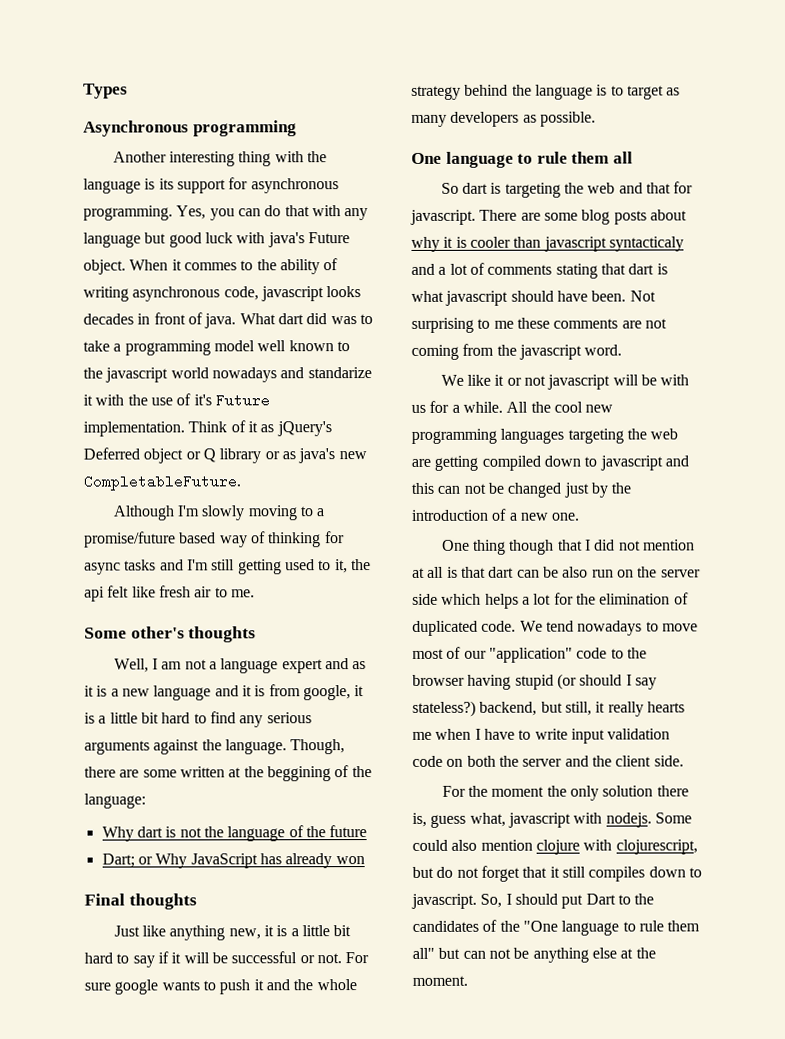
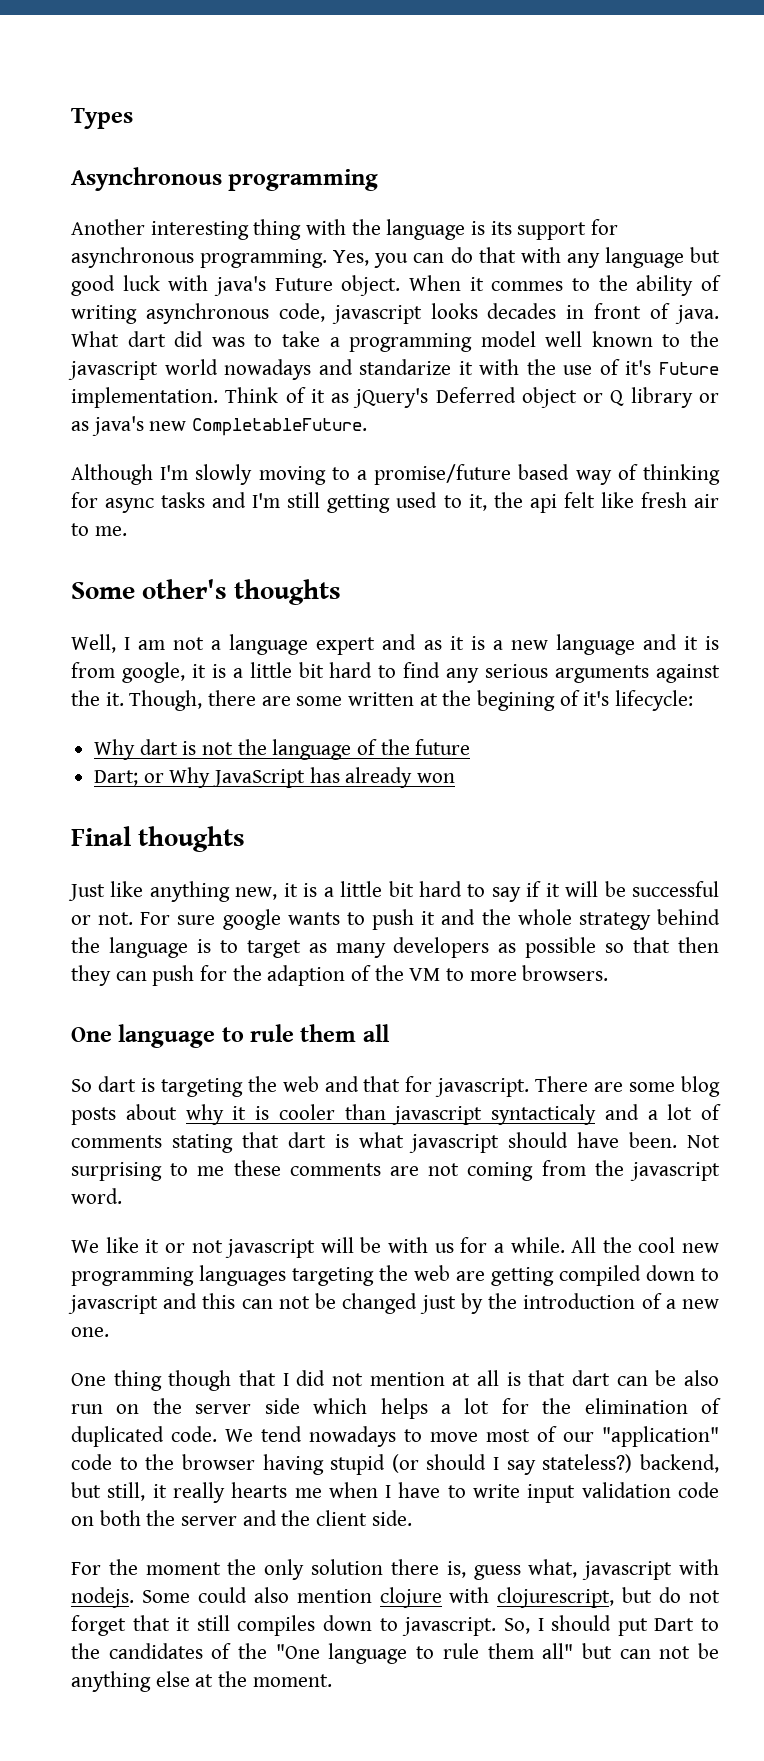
[224,739,287,755] language. -> [105,692,124,706] it.
[266,765,372,782] [84,793,146,809] beggining of the language: -> [477,690,694,711] begining of it's lifecycle:
[539,111,596,127] possible. -> [525,937,719,958] [71,965,609,986] possible so that then they can push for the adaption of the VM to more browsers.

